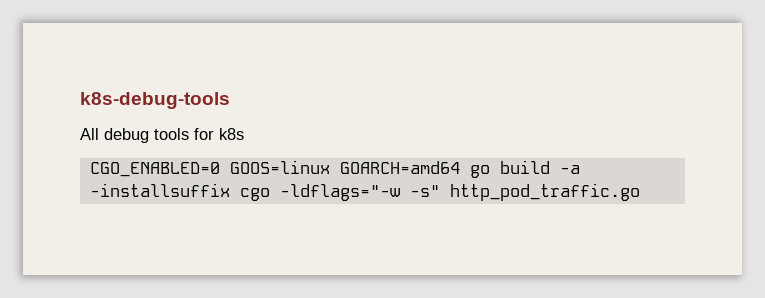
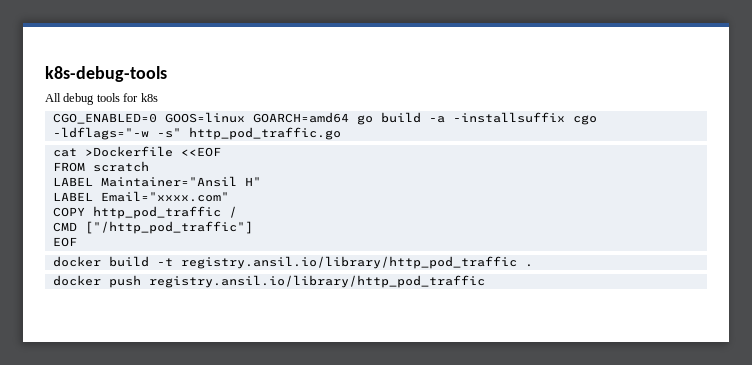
(640, 192) none -> [52,146,221,157] [52,161,149,172] [52,176,261,187] [52,191,229,202] [52,206,237,219] [52,221,253,234] [52,237,77,247] [52,256,533,269] [52,275,485,288] // cat >Dockerfile <<EOF // FROM scratch // LABEL Maintainer="Ansil H" // LABEL Email="xxxx.com" // COPY http_pod_traffic / // CMD ["/http_pod_traffic"] // EOF // docker build -t registry.ansil.io/library/http_pod_traffic . // docker push registry.ansil.io/library/http_pod_traffic

